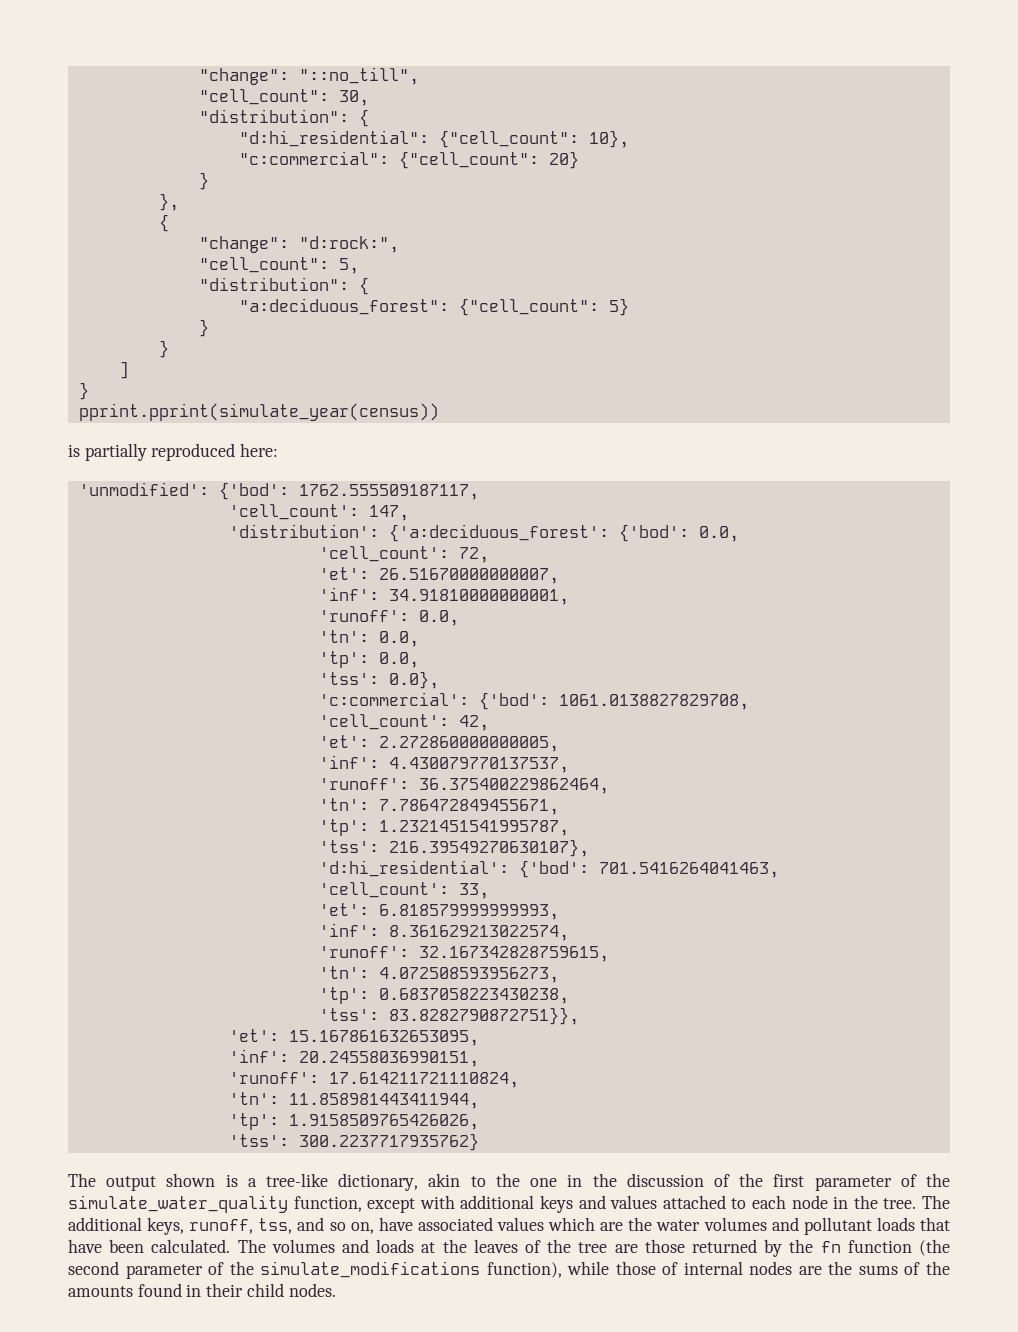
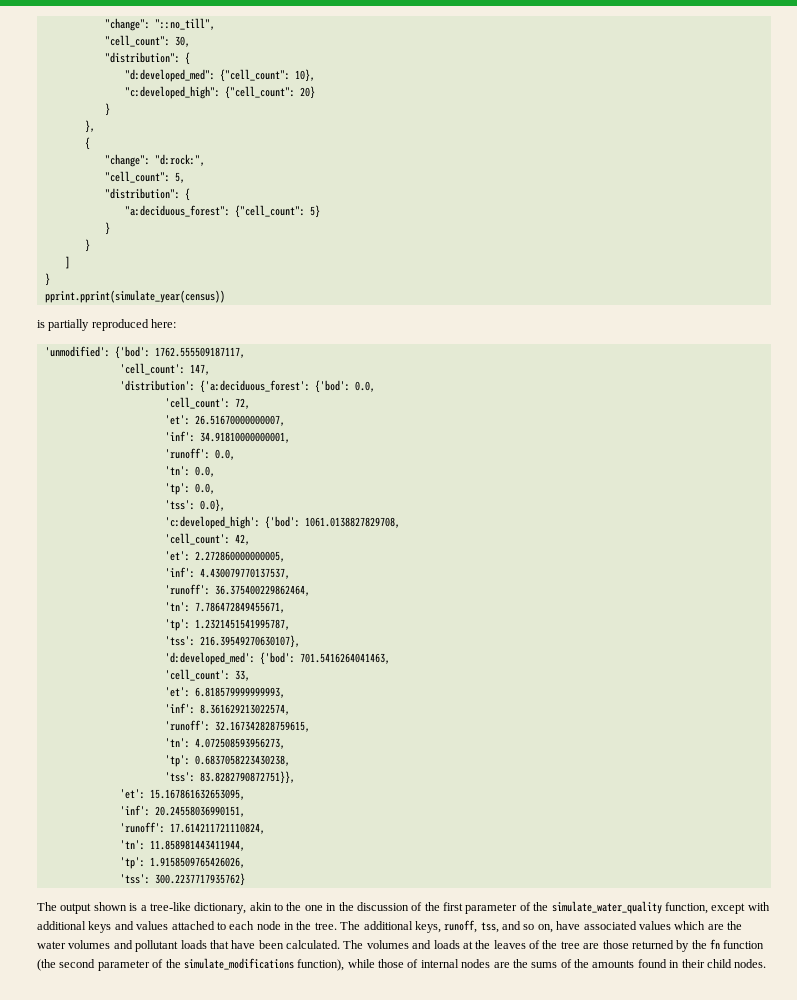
[238,130,429,147] "d:hi_residential": -> [124,69,215,82] "d:developed_med":
[238,151,389,165] "c:commercial": -> [124,86,220,99] "c:developed_high":
[318,692,469,706] 'c:commercial': -> [164,516,260,529] 'c:developed_high':
[318,860,509,877] 'd:hi_residential': -> [164,652,255,665] 'd:developed_med':

